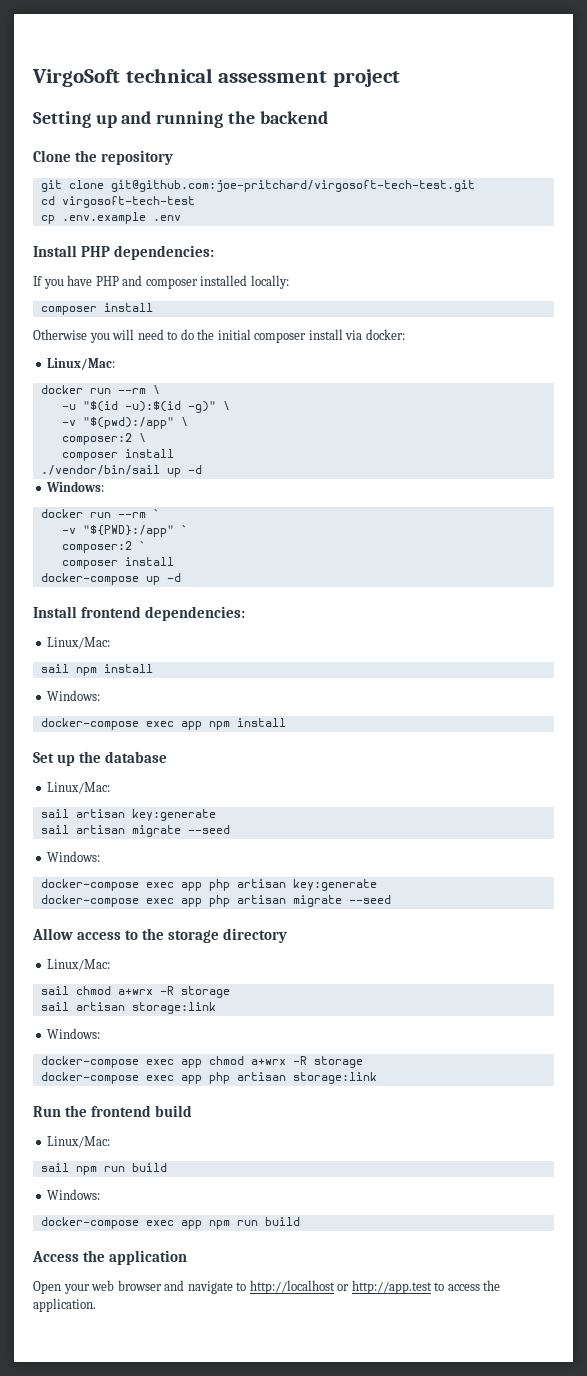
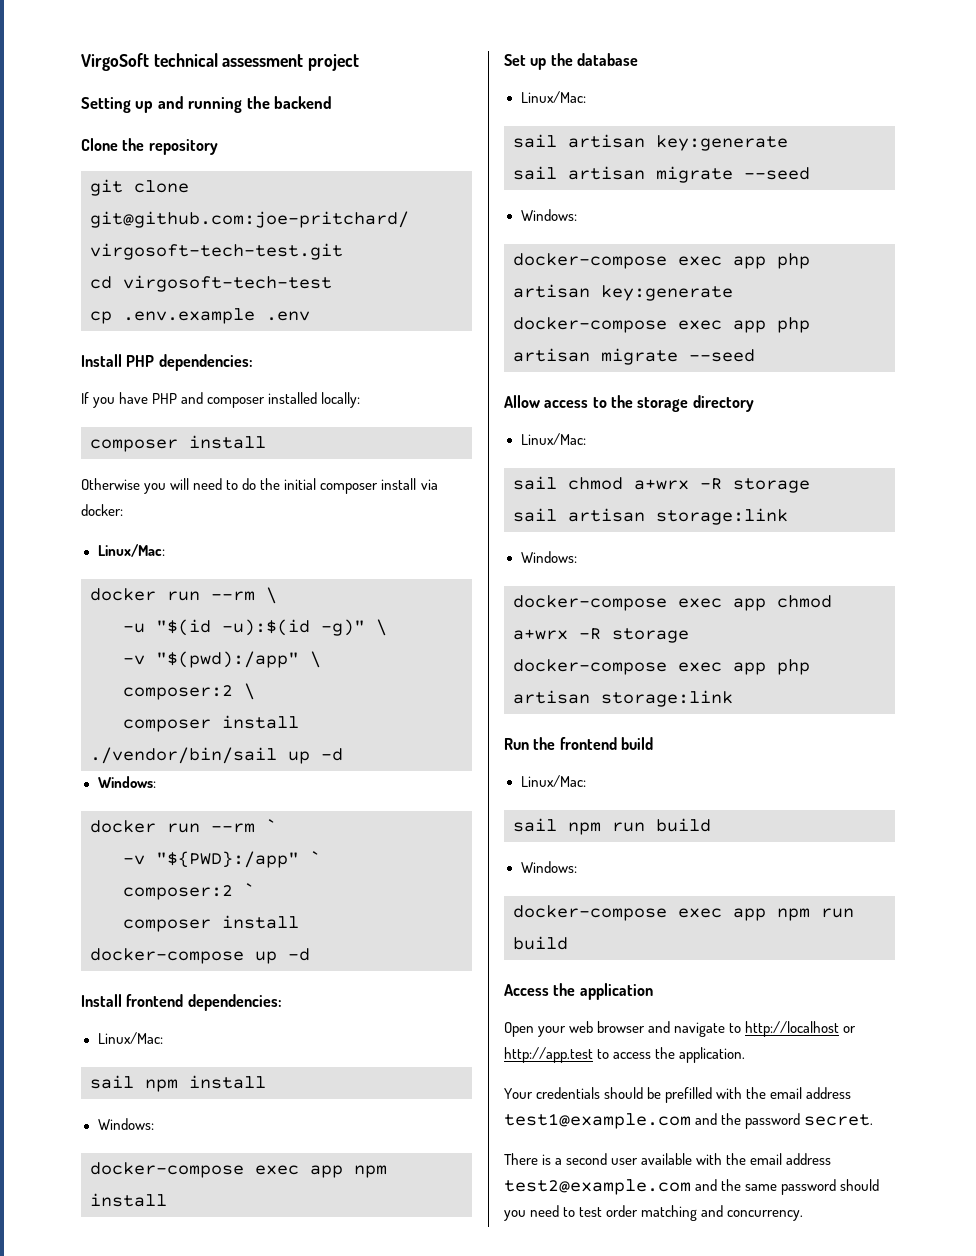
(96, 1305) none -> [504,1087,852,1103] [504,1113,874,1129] [504,1153,832,1165] [504,1179,880,1195] [504,1205,804,1221] // Your credentials should be prefilled with the email address test1@example.com and the password secret. // There is a second user available with the email address test2@example.com and the same password should you need to test order matching and concurrency.

